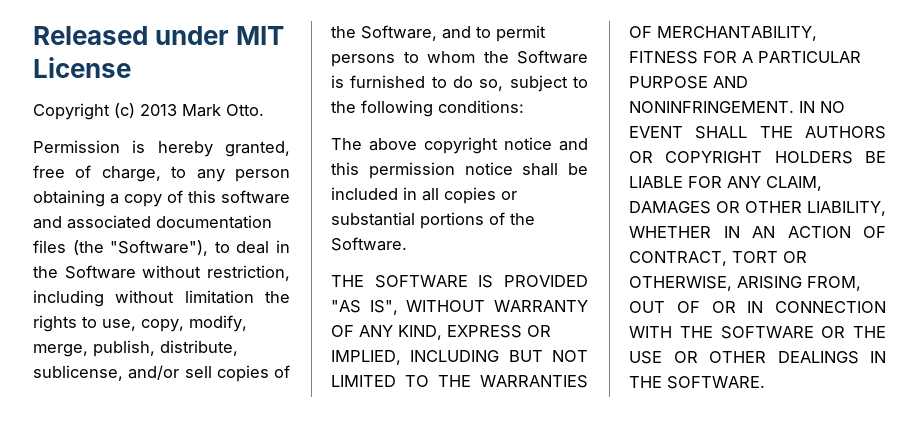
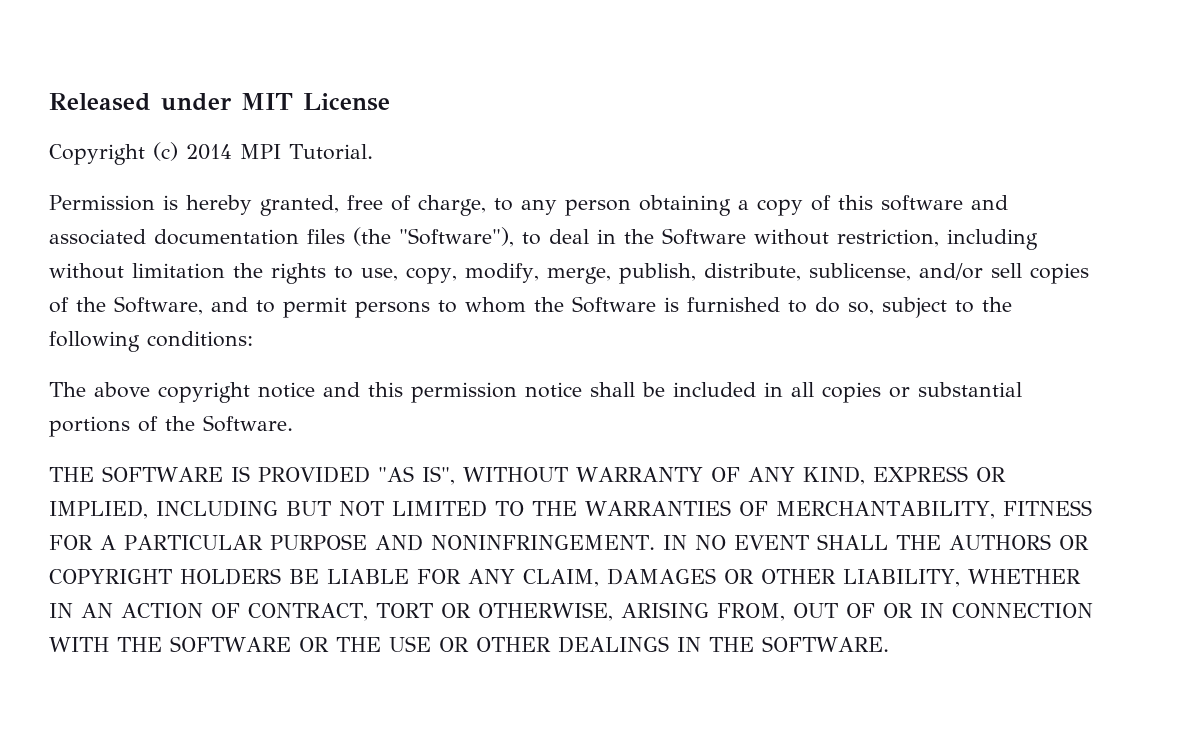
[140,104,264,117] 2013 Mark Otto. -> [186,144,373,160] 2014 MPI Tutorial.

